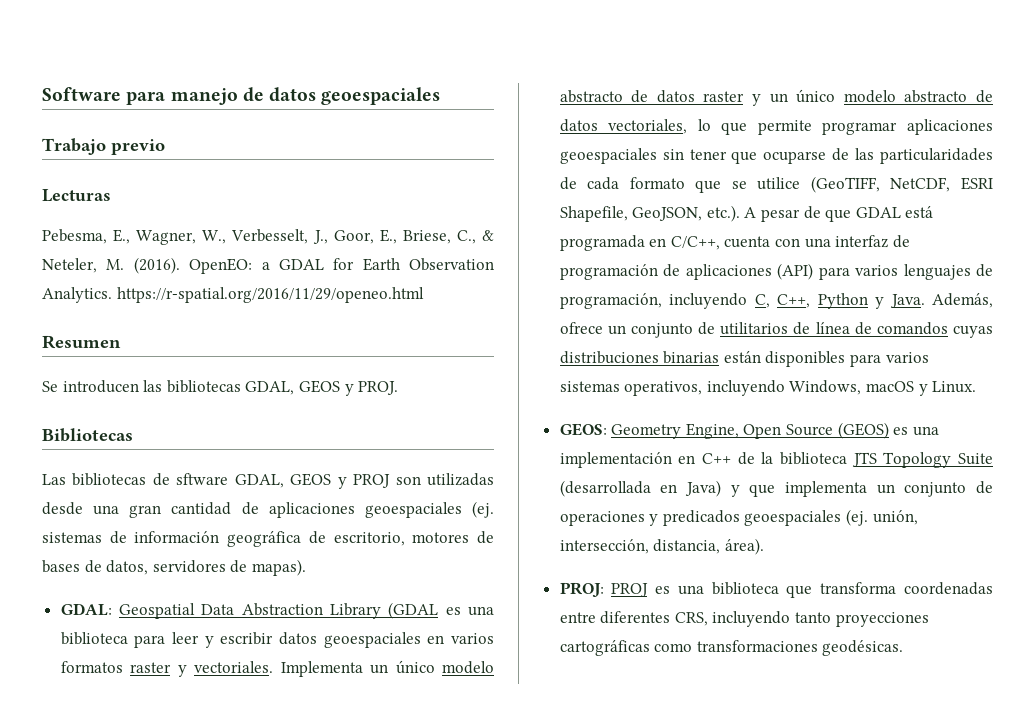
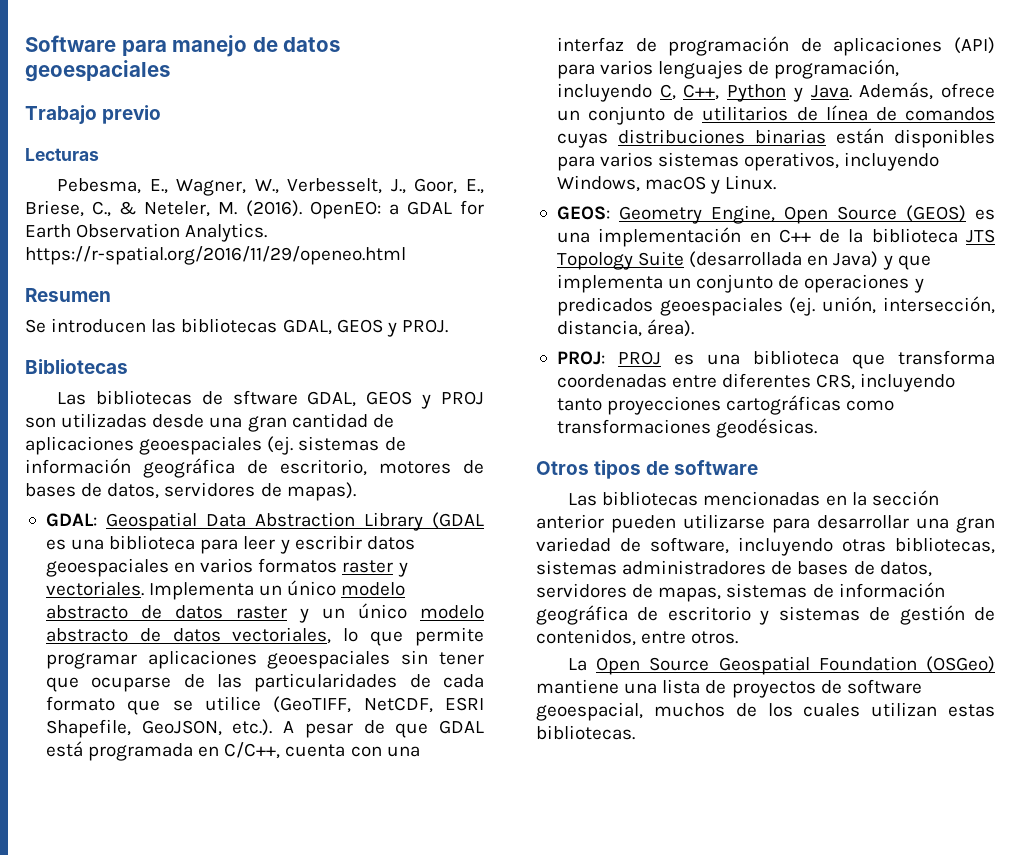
(904, 648) none -> [536,460,759,479] [568,490,939,506] [536,514,995,533] [536,537,995,556] [536,560,932,577] [536,582,945,602] [536,605,996,625] [536,629,739,646] [568,656,995,675] [536,679,922,698] [536,702,995,721] [536,725,635,740] // Otros tipos de software // Las bibliotecas mencionadas en la sección anterior pueden utilizarse para desarrollar una gran variedad de software, incluyendo otras bibliotecas, sistemas administradores de bases de datos, servidores de mapas, sistemas de información geográfica de escritorio y sistemas de gestión de contenidos, entre otros. // La Open Source Geospatial Foundation (OSGeo) mantiene una lista de proyectos de software geoespacial, muchos de los cuales utilizan estas bibliotecas.

